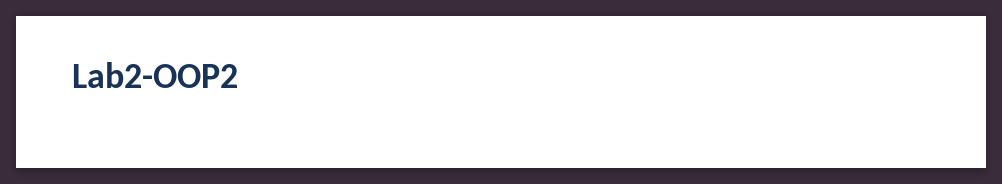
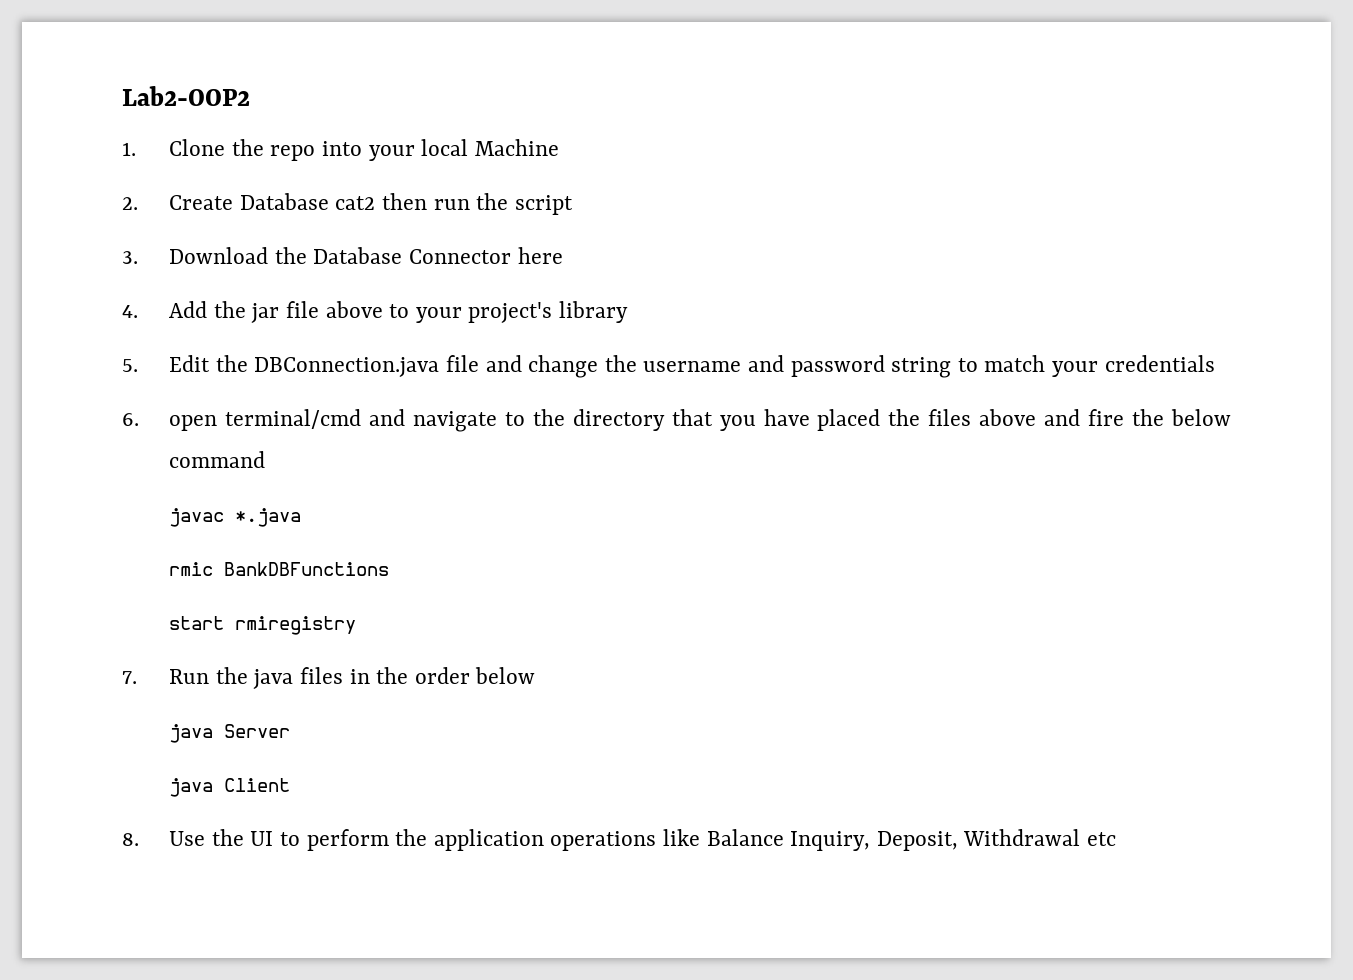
(238, 75) none -> [122,139,559,161] [122,193,573,215] [122,247,563,264] [122,301,629,323] [122,355,1215,378] [122,409,1231,432] [169,451,266,468] [169,508,302,527] [169,562,390,576] [169,616,357,635] [122,667,536,689] [169,724,291,743] [169,778,291,797] [122,829,1117,851] // 1. Clone the repo into your local Machine // 2. Create Database cat2 then run the script // 3. Download the Database Connector here // 4. Add the jar file above to your project's library // 5. Edit the DBConnection.java file and change the username and password string to match your credentials // 6. open terminal/cmd and navigate to the directory that you have placed the files above and fire the below command // javac *.java // rmic BankDBFunctions // start rmiregistry // 7. Run the java files in the order below // java Server // java Client // 8. Use the UI to perform the application operations like Balance Inquiry, Deposit, Withdrawal etc

